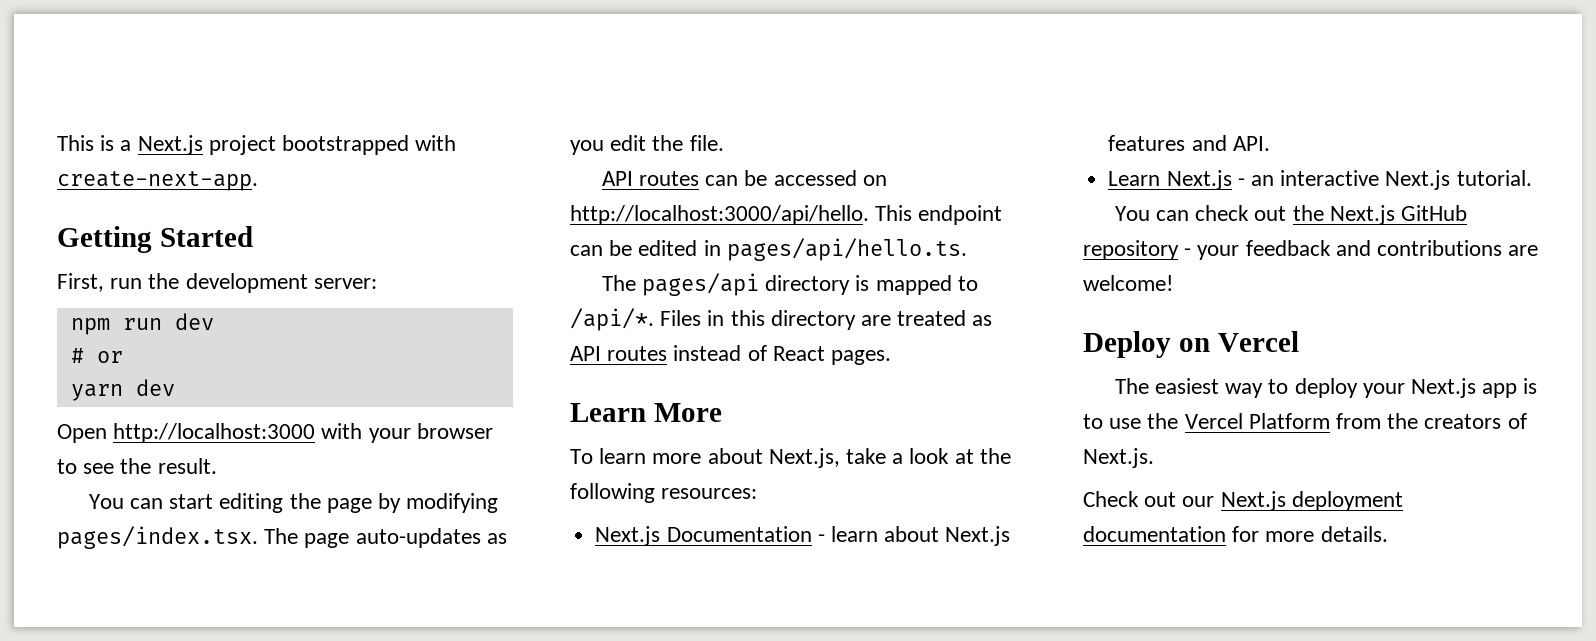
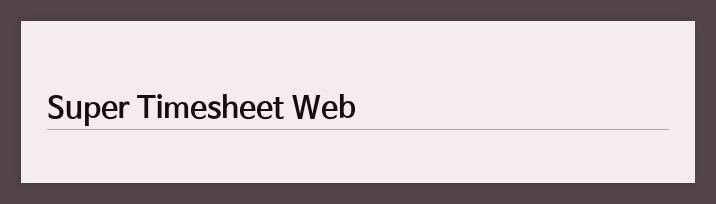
[57,135,457,155] [57,171,258,191] [57,226,253,253] [57,273,377,293] [70,313,214,335] [70,348,123,363] [70,379,175,401] [57,423,493,443] [57,458,217,474] [88,493,499,513] [57,526,507,549] [570,135,724,155] [601,170,887,186] [570,205,1003,225] [570,238,967,261] [601,273,978,296] [570,308,993,331] [570,345,892,365] [570,403,722,422] [570,448,1011,468] [570,483,758,503] [595,526,1011,546] [1108,135,1270,151] [1108,170,1532,190] [1114,205,1468,225] [1083,240,1539,260] [1083,275,1173,291] [1083,331,1299,358] [1114,378,1538,398] [1083,413,1527,429] [1083,448,1154,468] [1083,491,1403,511] [1083,526,1388,542] This is a Next.js project bootstrapped with create-next-app. // Getting Started // First, run the development server: // npm run dev // # or // yarn dev // Open http://localhost:3000 with your browser to see the result. // You can start editing the page by modifying pages/index.tsx. The page auto-updates as you edit the file. // API routes can be accessed on http://localhost:3000/api/hello. This endpoint can be edited in pages/api/hello.ts. // The pages/api directory is mapped to /api/*. Files in this directory are treated as API routes instead of React pages. // Learn More // To learn more about Next.js, take a look at the following resources: // Next.js Documentation - learn about Next.js features and API. // Learn Next.js - an interactive Next.js tutorial. // You can check out the Next.js GitHub repository - your feedback and contributions are welcome! // Deploy on Vercel // The easiest way to deploy your Next.js app is to use the Vercel Platform from the creators of Next.js. // Check out our Next.js deployment documentation for more details. -> [47,94,356,126] Super Timesheet Web

